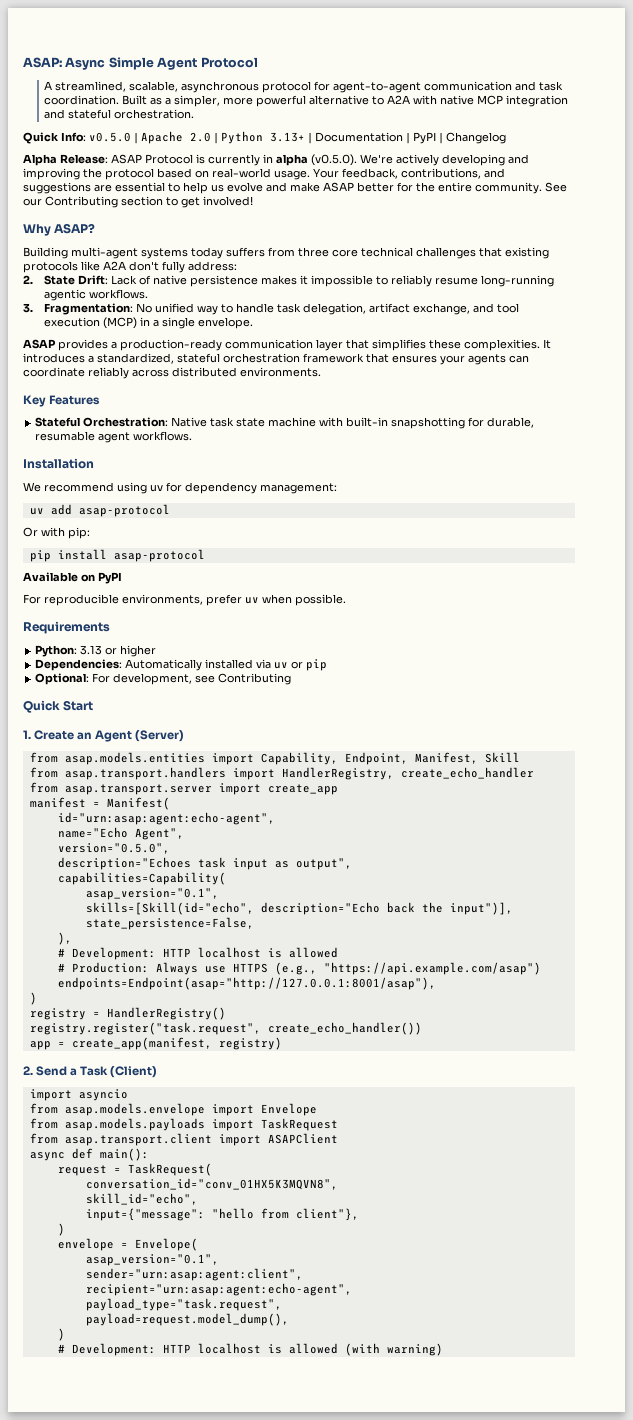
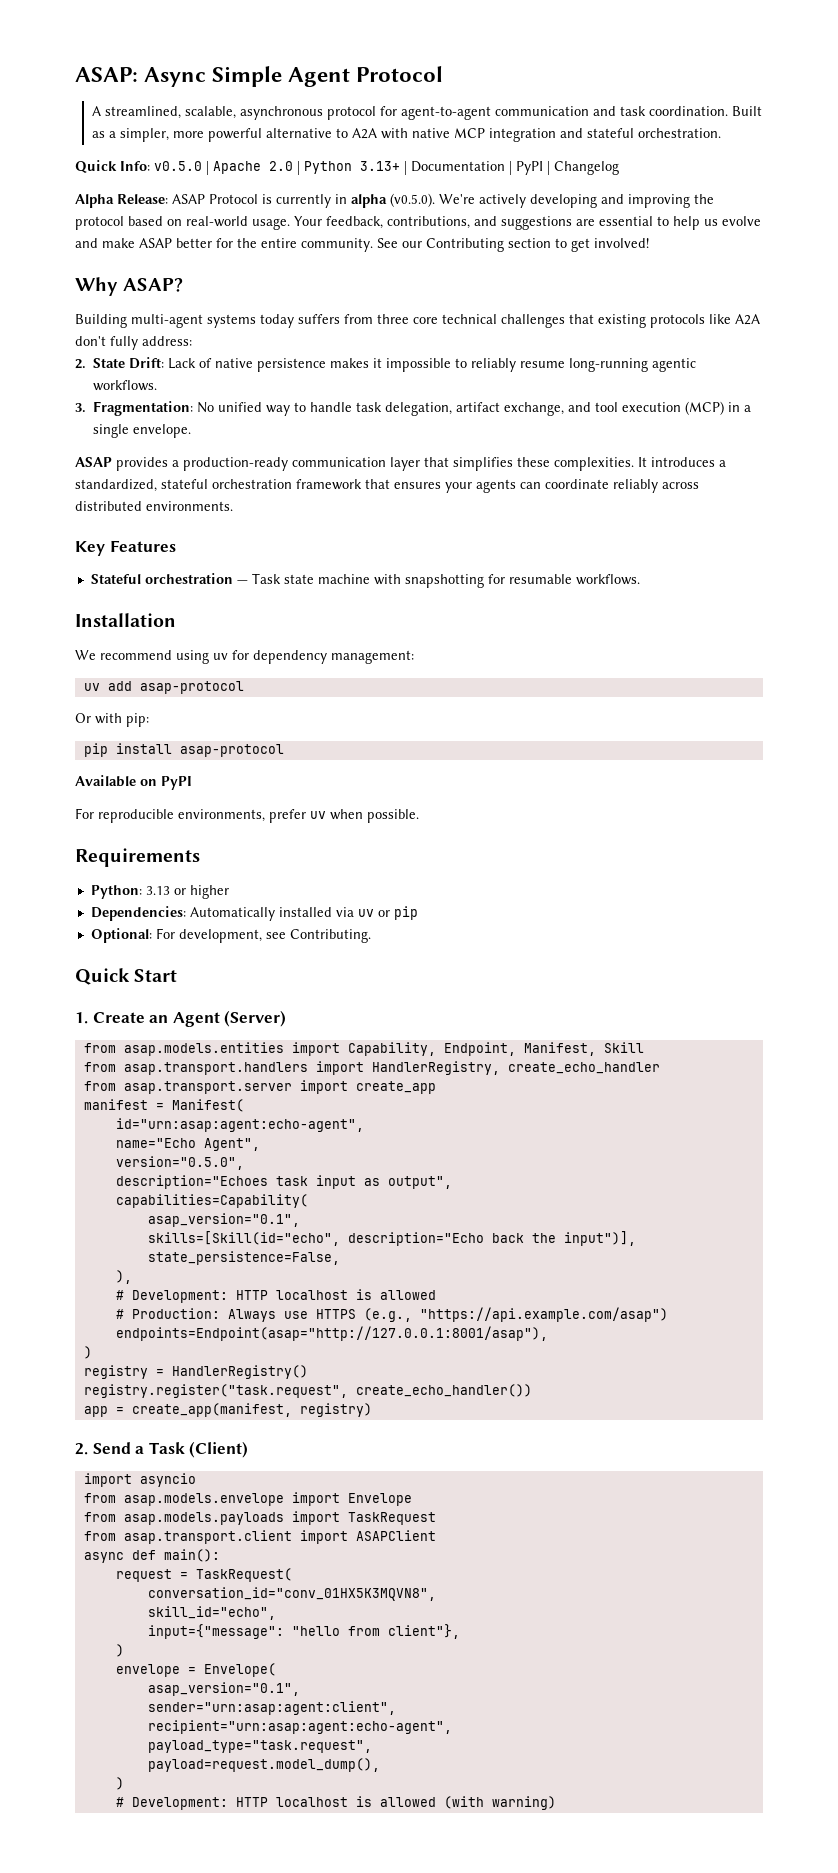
[83,417,235,427] Orchestration: Native task -> [144,573,281,584] orchestration — Task
[346,417,389,427] built-in -> (401, 579) none
[487,417,535,428] [35,431,131,443] durable, resumable agent -> [508,574,572,584] resumable
[218,673,292,685] Contributing -> [289,929,371,943] Contributing.

